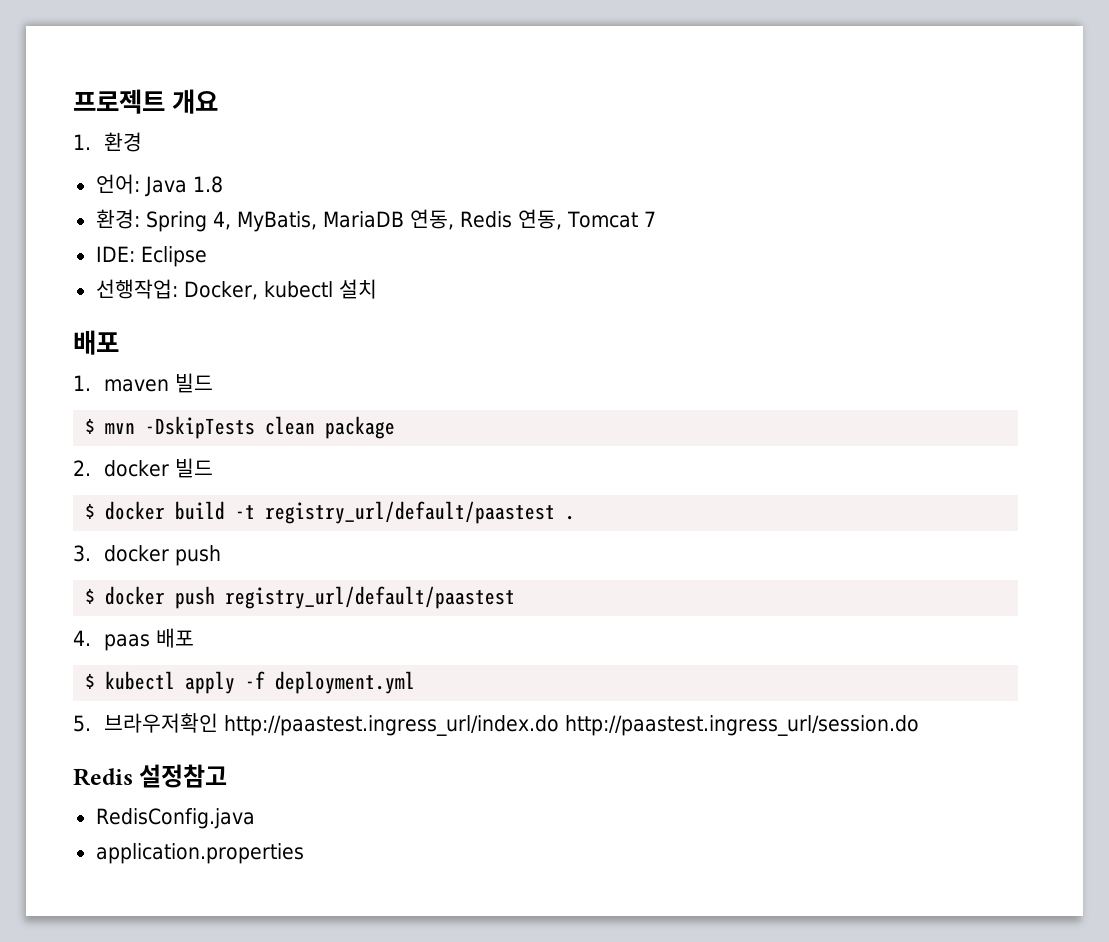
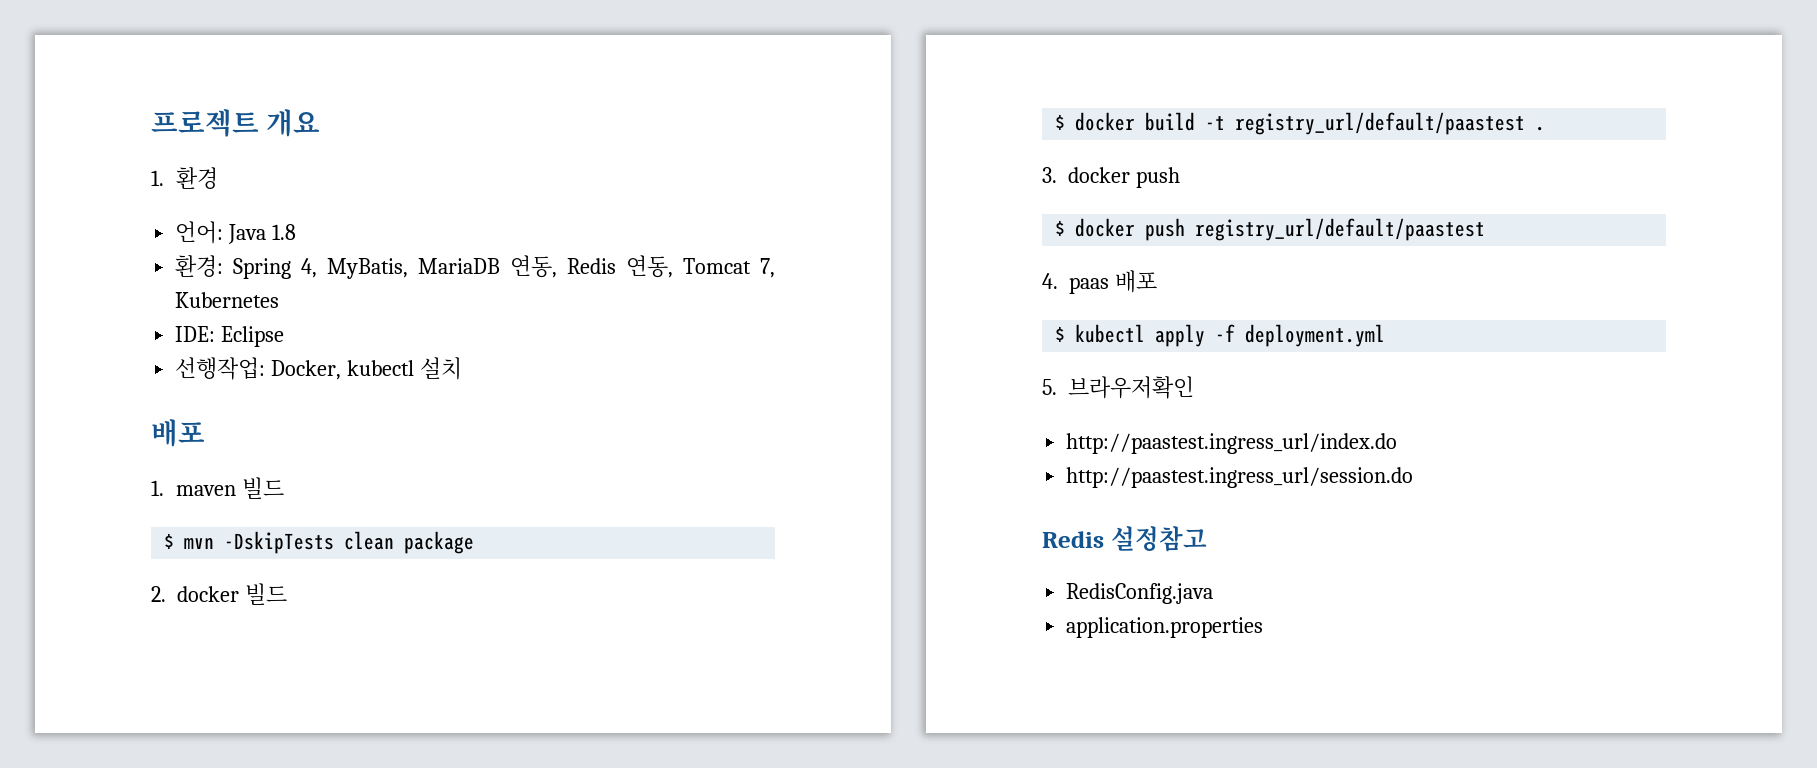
[644,211,657,227] 7 -> [759,258,775,278] [175,292,280,308] 7, Kubernetes
(218, 723) none -> (1194, 387) //
(559, 725) none -> (1398, 443) //

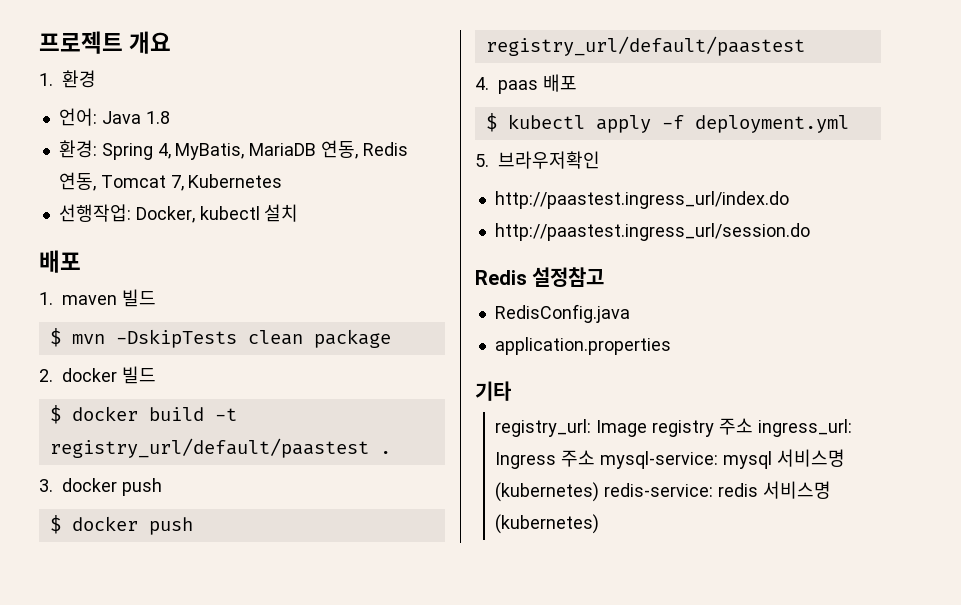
[175,326,285,347] // IDE: Eclipse -> (283, 181) none
(1264, 627) none -> [475,381,511,401] [495,418,852,437] [495,449,845,469] [495,481,831,502] [495,514,600,534] // 기타 // registry_url: Image registry 주소 ingress_url: Ingress 주소 mysql-service: mysql 서비스명 (kubernetes) redis-service: redis 서비스명 (kubernetes)

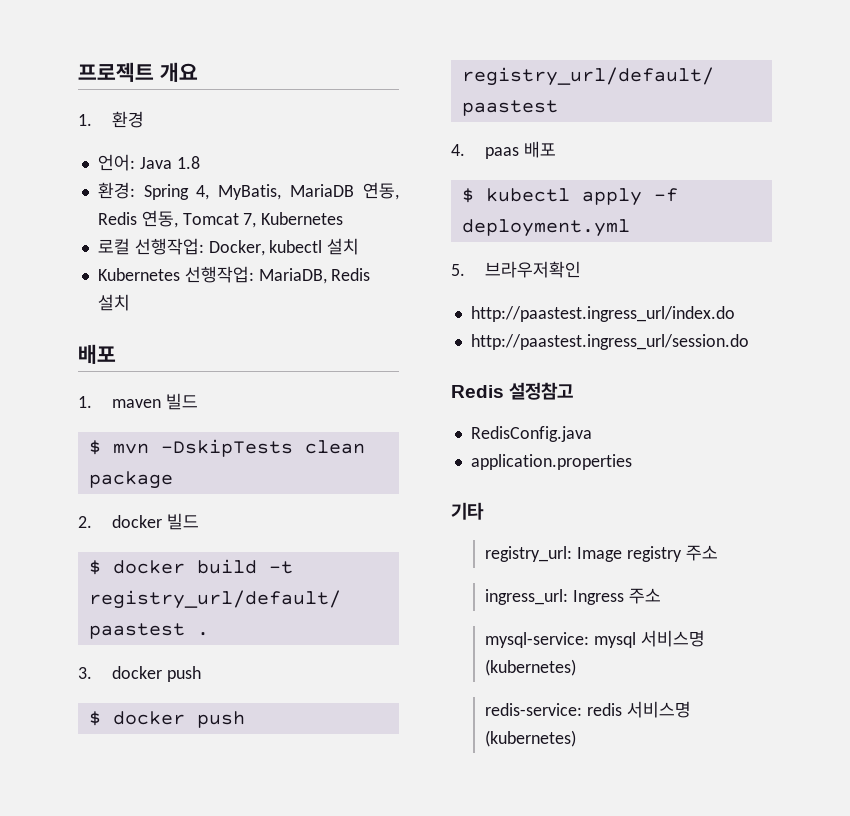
(283, 181) none -> [97,238,130,255] 로컬
(299, 213) none -> [97,266,371,284] [97,294,130,311] // Kubernetes 선행작업: MariaDB, Redis 설치
(753, 426) none -> (718, 553) //
(596, 458) none -> (661, 596) //
(600, 492) none -> (577, 667) //

